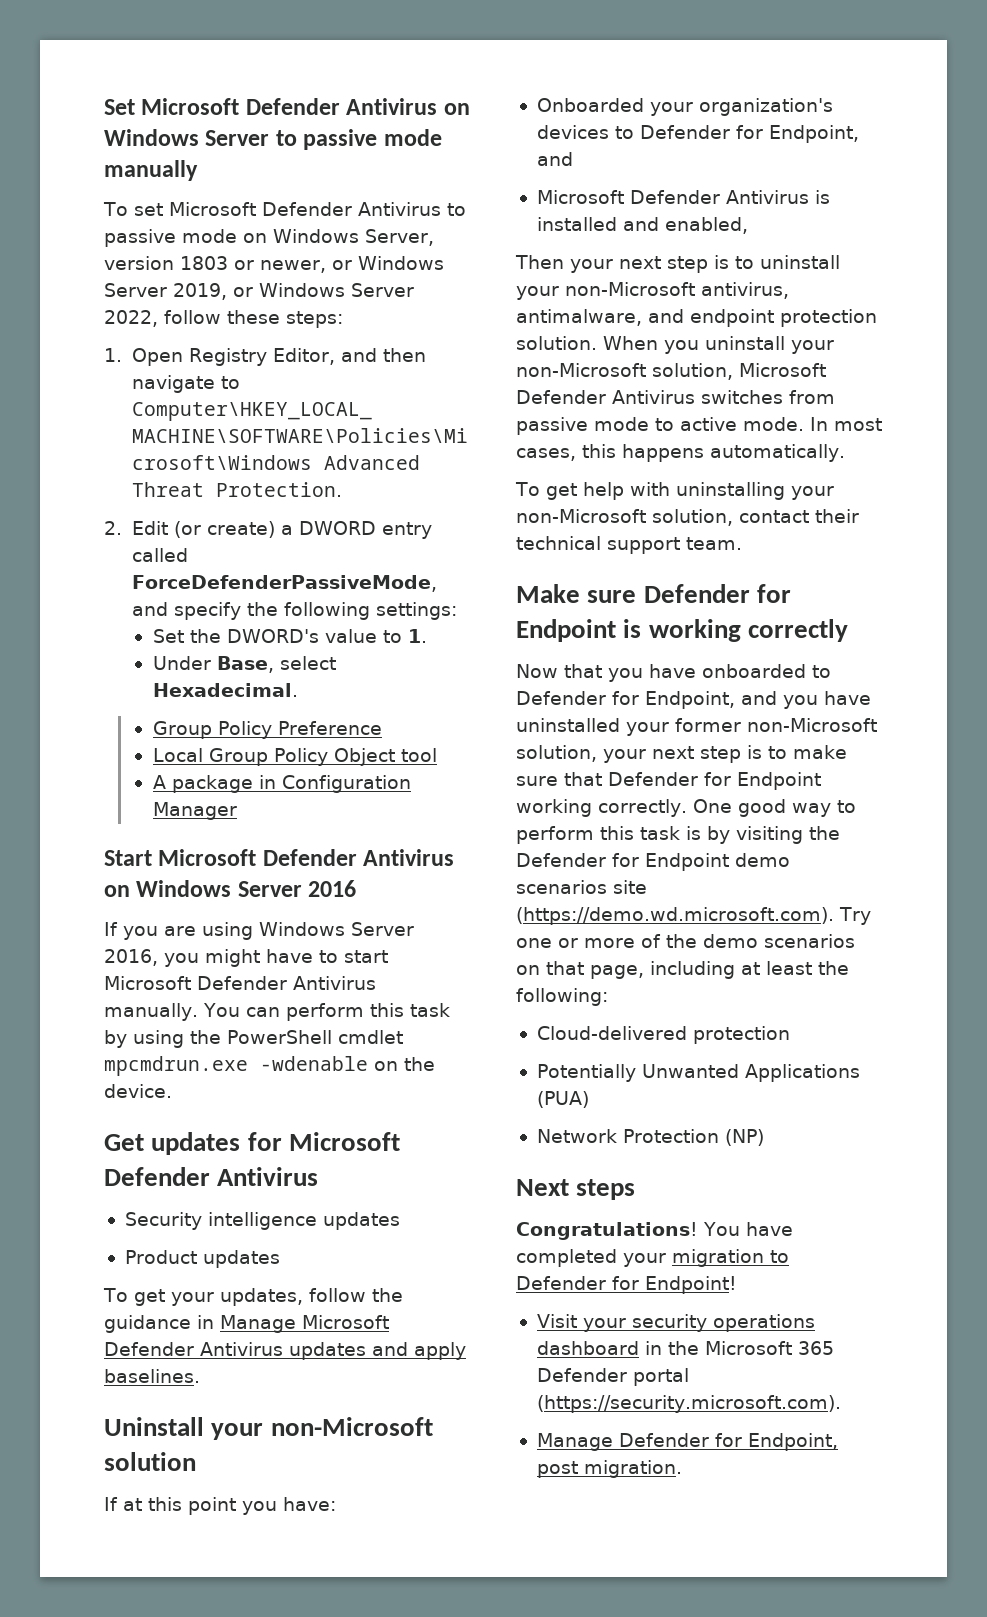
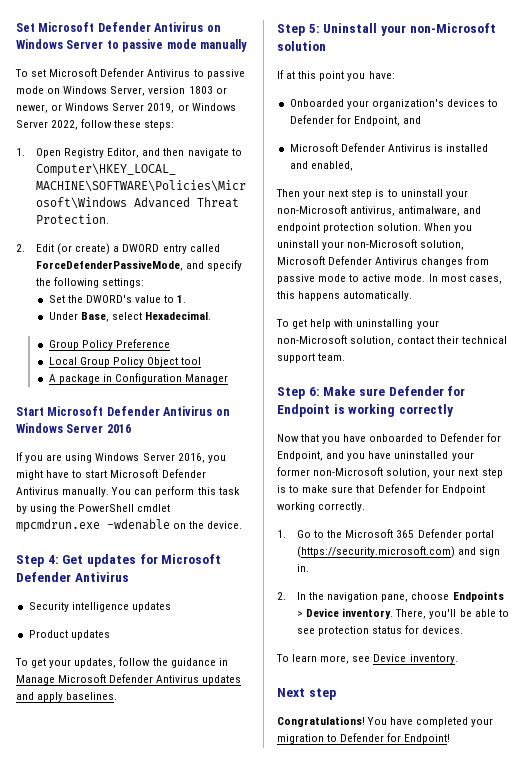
(172, 1091) none -> [16,555,59,567] Step 4:
(200, 1376) none -> [277,24,320,36] Step 5:
[701,390,783,404] switches -> [421,257,464,267] changes
(742, 543) none -> [277,387,320,399] Step 6:
[692,799,856,817] [516,826,840,844] [516,853,790,871] [516,880,647,894] [516,907,871,925] [516,934,855,948] [516,961,849,979] [516,988,608,1006] [536,1026,790,1044] [536,1064,860,1082] [536,1091,589,1108] [536,1129,764,1146] One good way to perform this task is by visiting the Defender for Endpoint demo scenarios site (https://demo.wd.microsoft.com). Try one or more of the demo scenarios on that page, including at least the following: // Cloud-delivered protection // Potentially Unwanted Applications (PUA) // Network Protection (NP) -> [277,529,494,540] [297,546,501,558] [297,564,310,572] [277,591,504,602] [297,608,509,619] [297,625,464,636] [276,654,458,664] // 1. Go to the Microsoft 365 Defender portal (https://security.microsoft.com) and sign in. // 2. In the navigation pane, choose Endpoints > Device inventory. There, you'll be able to see protection status for devices. // To learn more, see Device inventory.
[576,1179,636,1200] steps -> [308,688,336,700] step
[536,1314,815,1332] [536,1341,834,1355] [536,1368,689,1386] [536,1395,841,1413] [536,1433,838,1451] [536,1460,682,1478] // Visit your security operations dashboard in the Microsoft 365 Defender portal (https://security.microsoft.com). // Manage Defender for Endpoint, post migration. -> (451, 739) none

